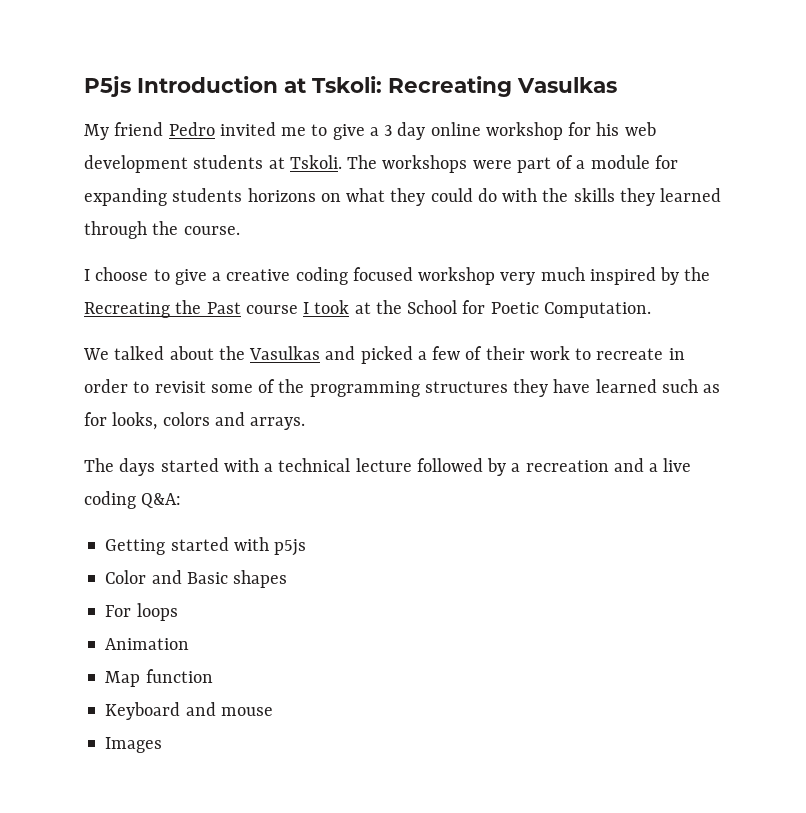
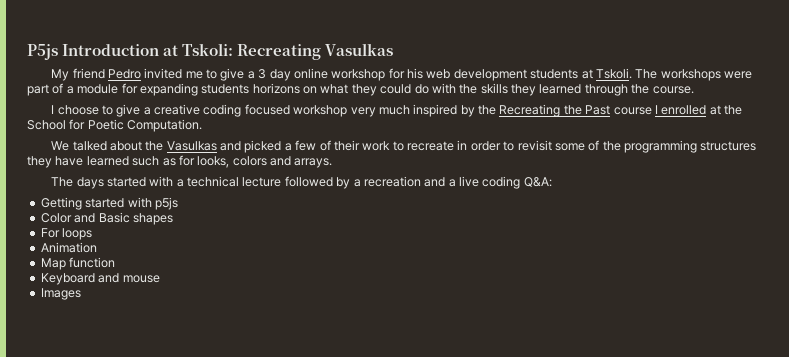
[314,300,350,314] took -> [661,105,707,115] enrolled

